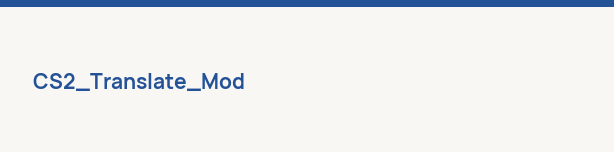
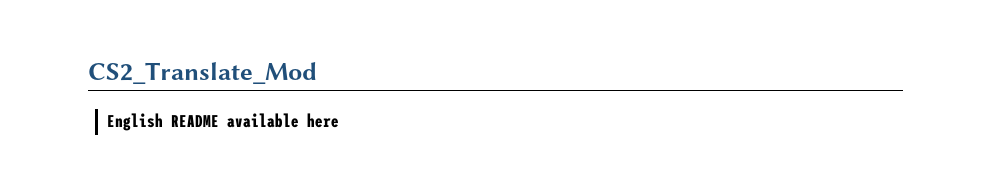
(245, 82) none -> [107,113,340,131] // English README available here

